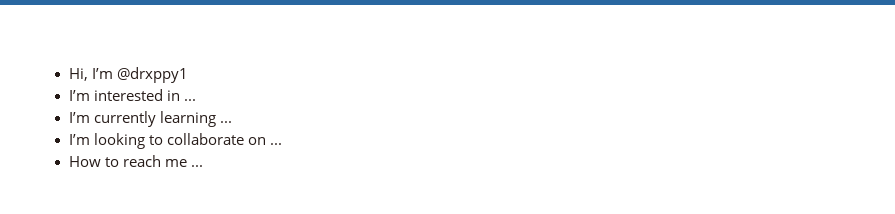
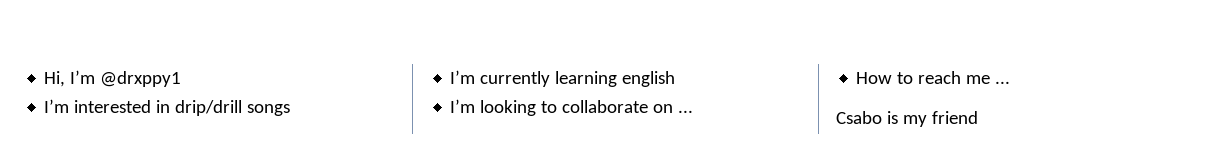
[183,99,196,101] ... -> [175,100,291,116] drip/drill songs
[219,121,232,123] ... -> [622,71,676,87] english
(203, 166) none -> [836,111,978,127] // Csabo is my friend

